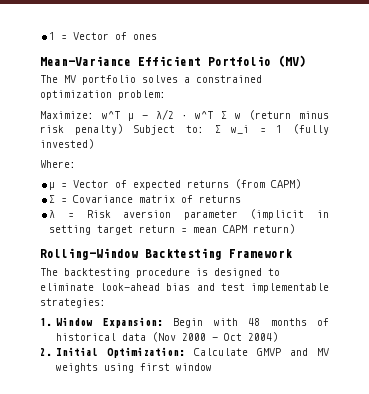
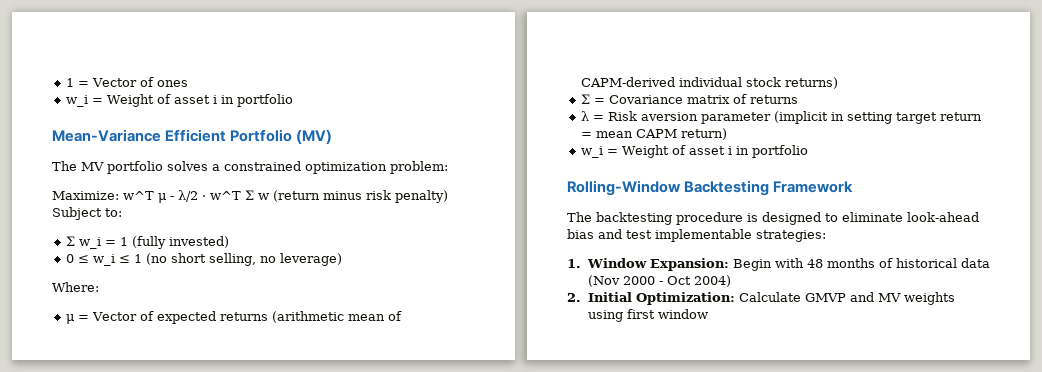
(158, 37) none -> [66,94,294,107] // w_i = Weight of asset i in portfolio
(204, 129) none -> (122, 212) //
(94, 144) none -> [66,253,343,266] // 0 ≤ w_i ≤ 1 (no short selling, no leverage)
[235,179,302,189] (from CAPM) -> [272,311,403,323] [581,77,839,89] (arithmetic mean of CAPM-derived individual stock returns)
(296, 229) none -> [581,145,809,158] // w_i = Weight of asset i in portfolio

